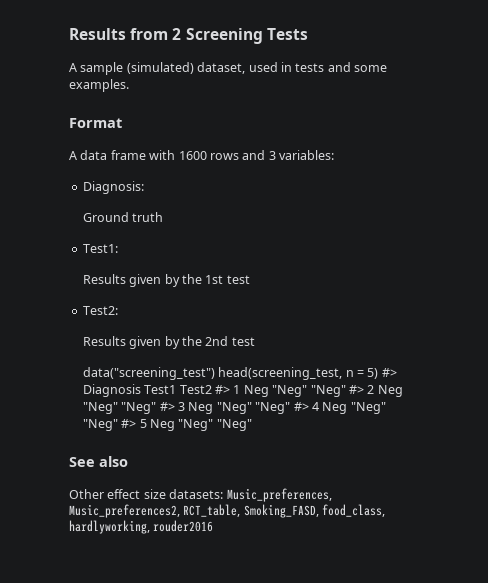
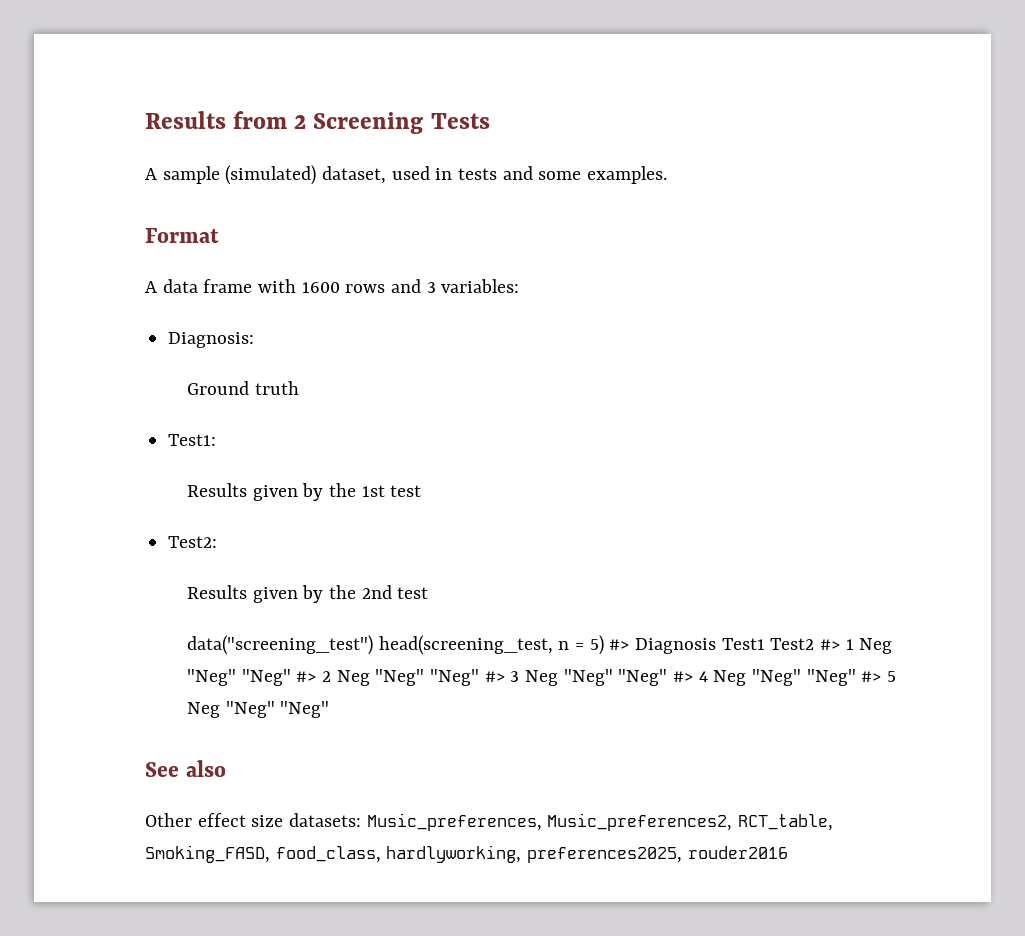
(150, 527) none -> [527,847,683,863] preferences2025,

